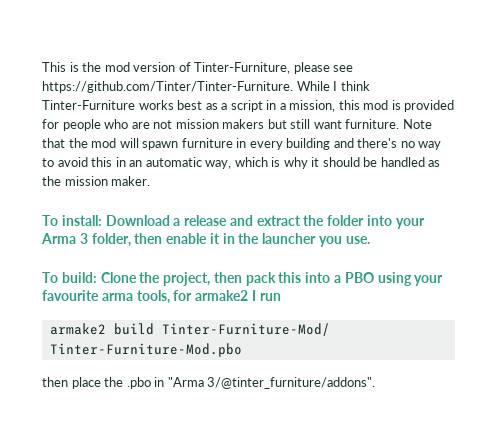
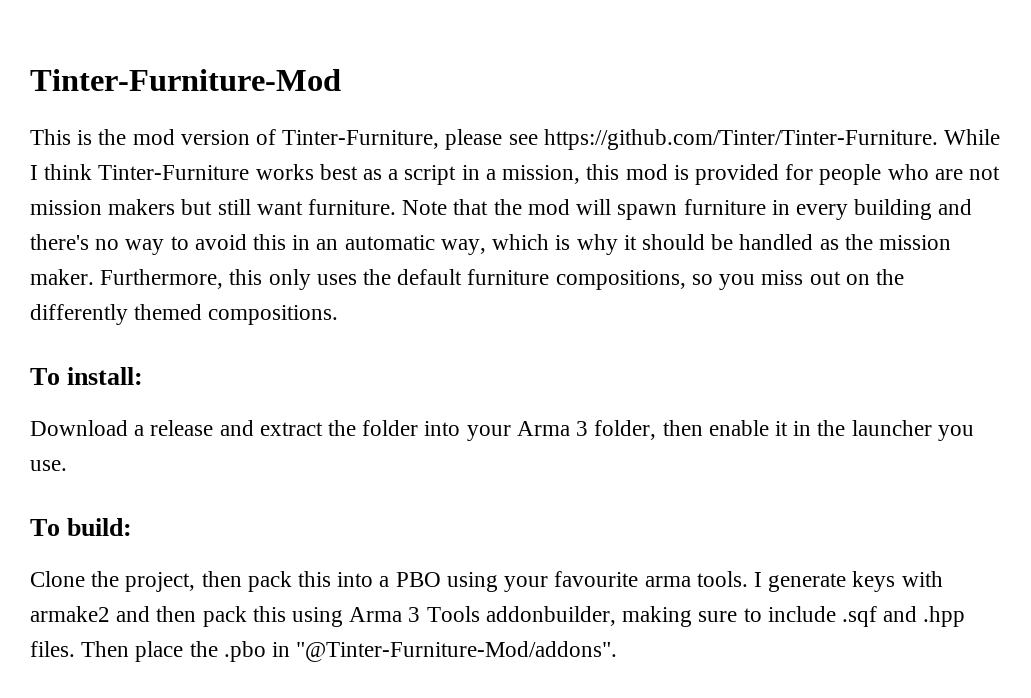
(42, 67) none -> [30,69,341,91] Tinter-Furniture-Mod //
(151, 181) none -> [100,269,904,290] [30,304,339,325] Furthermore, this only uses the default furniture compositions, so you miss out on the differently themed compositions.
(102, 220) none -> (144, 376) //
(97, 277) none -> (133, 527) //
[136,290,281,304] [49,323,330,336] [49,343,242,357] [42,377,68,387] tools, for armake2 I run // armake2 build Tinter-Furniture-Mod/ Tinter-Furniture-Mod.pbo // then -> [696,571,943,592] [30,606,966,627] [30,641,130,657] tools. I generate keys with armake2 and then pack this using Arma 3 Tools addonbuilder, making sure to include .sqf and .hpp files. Then
[167,377,376,389] "Arma 3/@tinter_furniture/addons". -> [296,641,618,662] "@Tinter-Furniture-Mod/addons".

